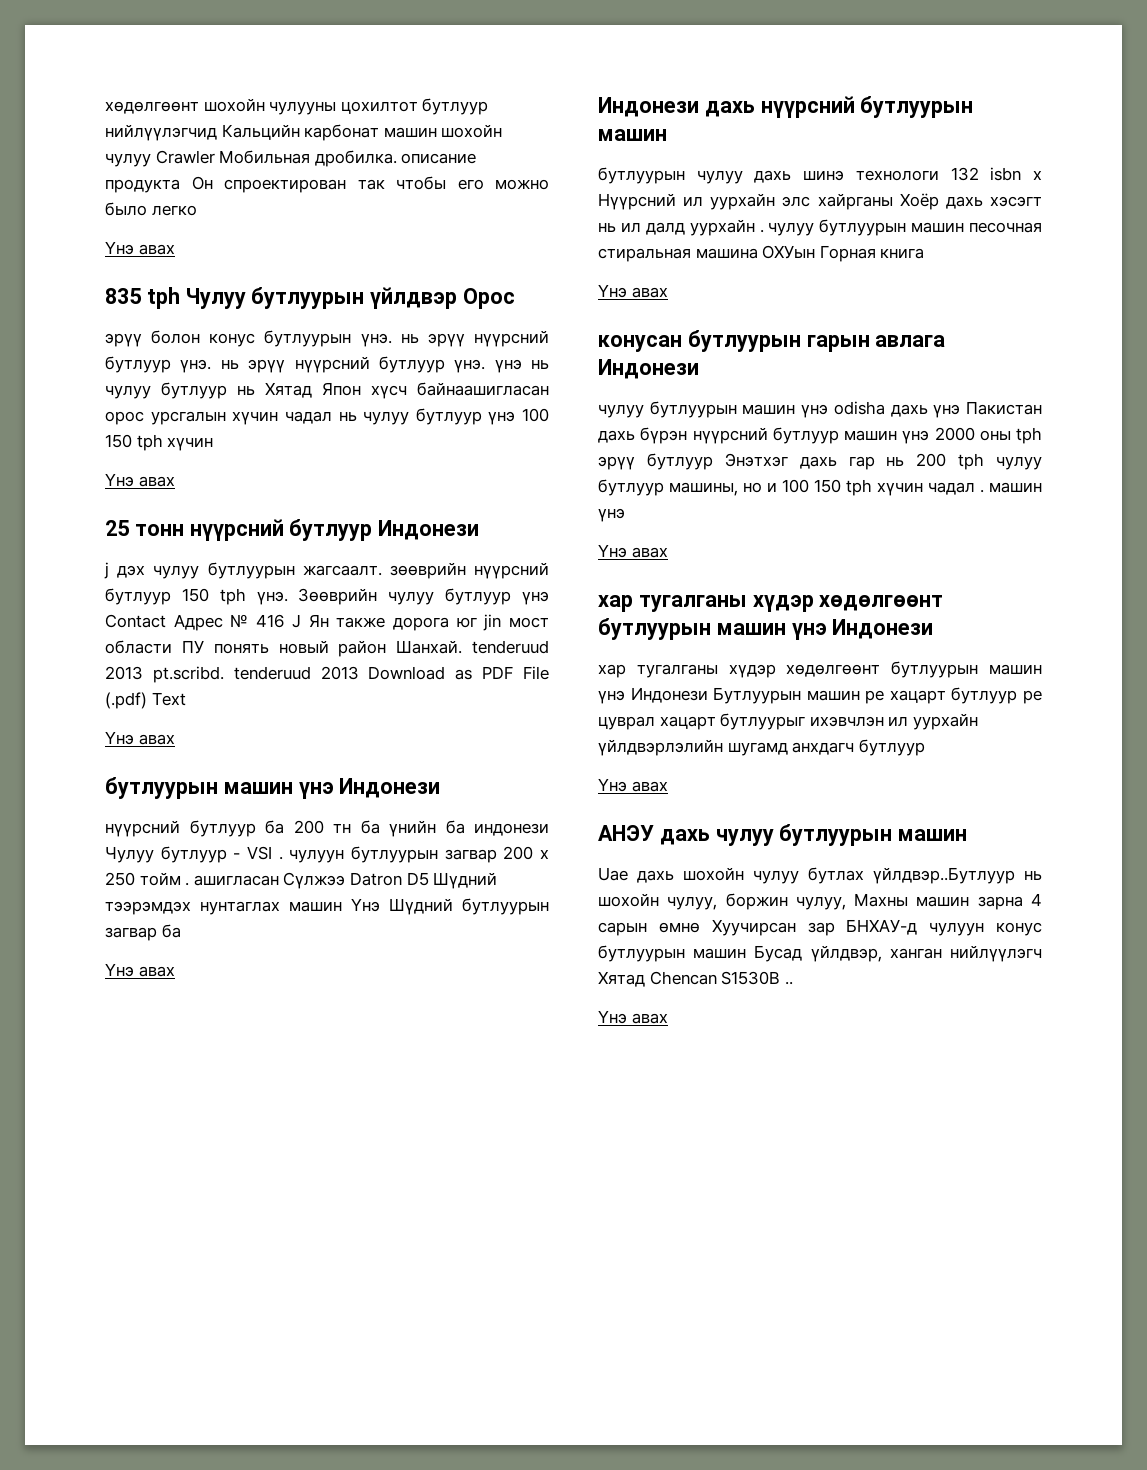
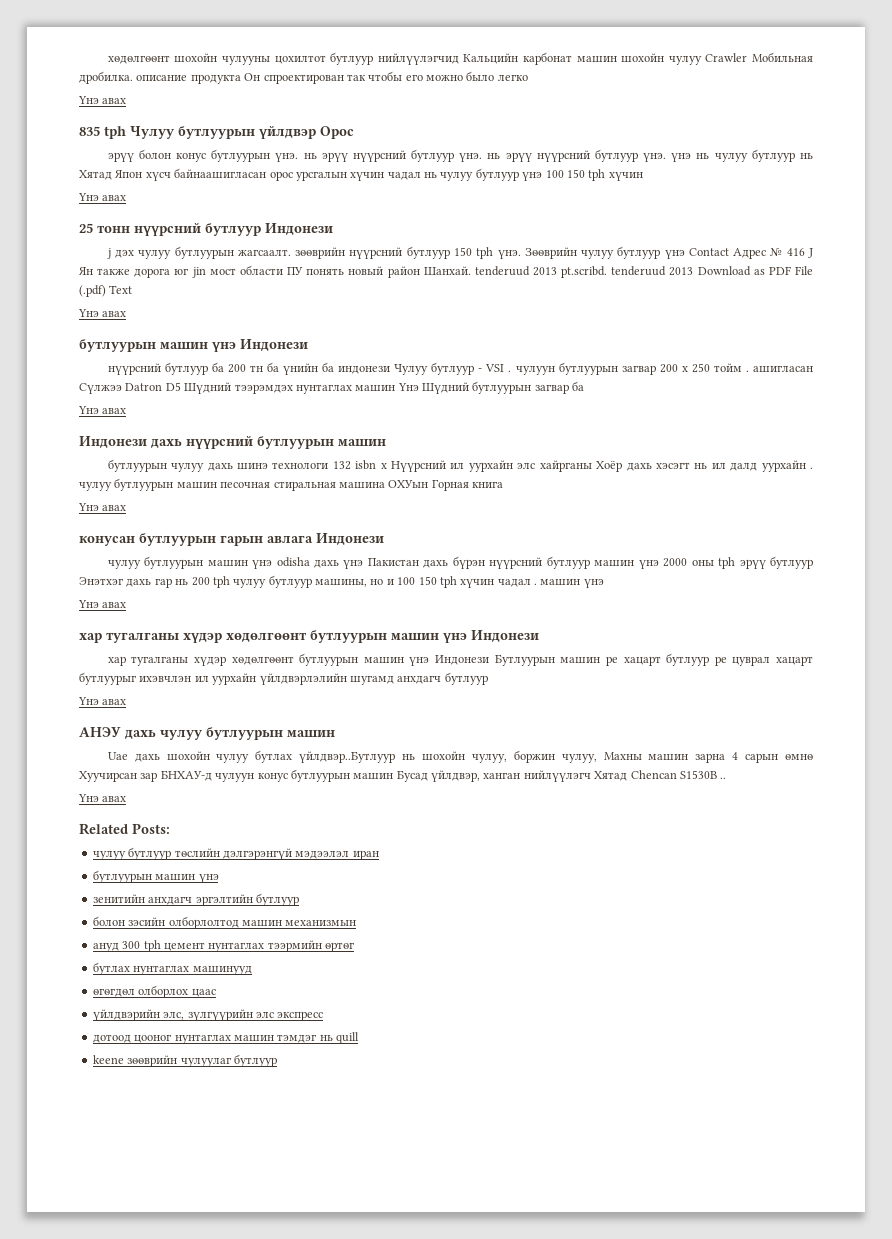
(668, 1018) none -> [79,823,170,835] [92,847,379,860] [92,870,219,883] [92,893,299,906] [92,916,357,929] [92,940,354,952] [92,962,252,975] [92,985,216,998] [92,1009,324,1021] [92,1032,359,1044] [92,1054,277,1067] // Related Posts: // чулуу бутлуур төслийн дэлгэрэнгүй мэдээлэл иран // бутлуурын машин үнэ // зенитийн анхдагч эргэлтийн бутлуур // болон зэсийн олборлолтод машин механизмын // ануд 300 tph цемент нунтаглах тээрмийн өртөг // бутлах нунтаглах машинууд // өгөгдөл олборлох цаас // үйлдвэрийн элс, зүлгүүрийн элс экспресс // дотоод цооног нунтаглах машин тэмдэг нь quill // keene зөөврийн чулуулаг бутлуур

